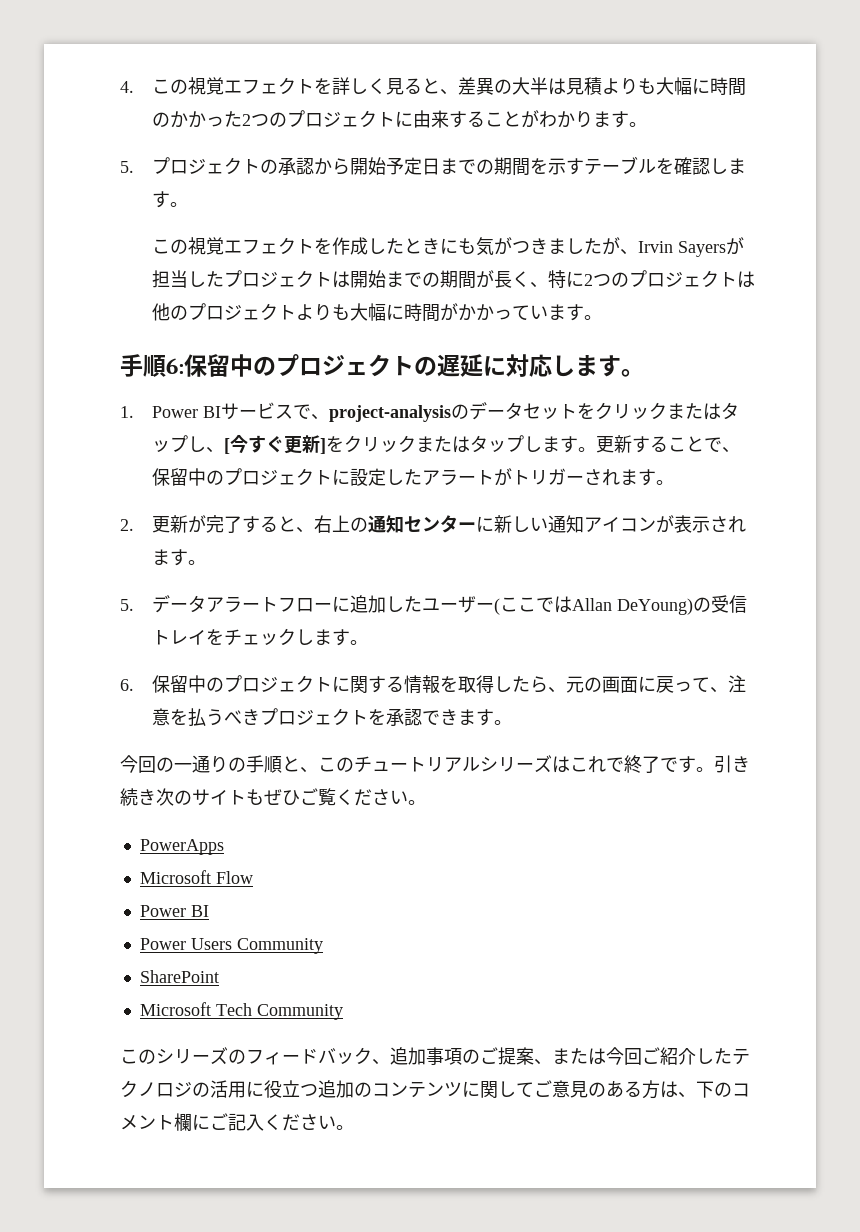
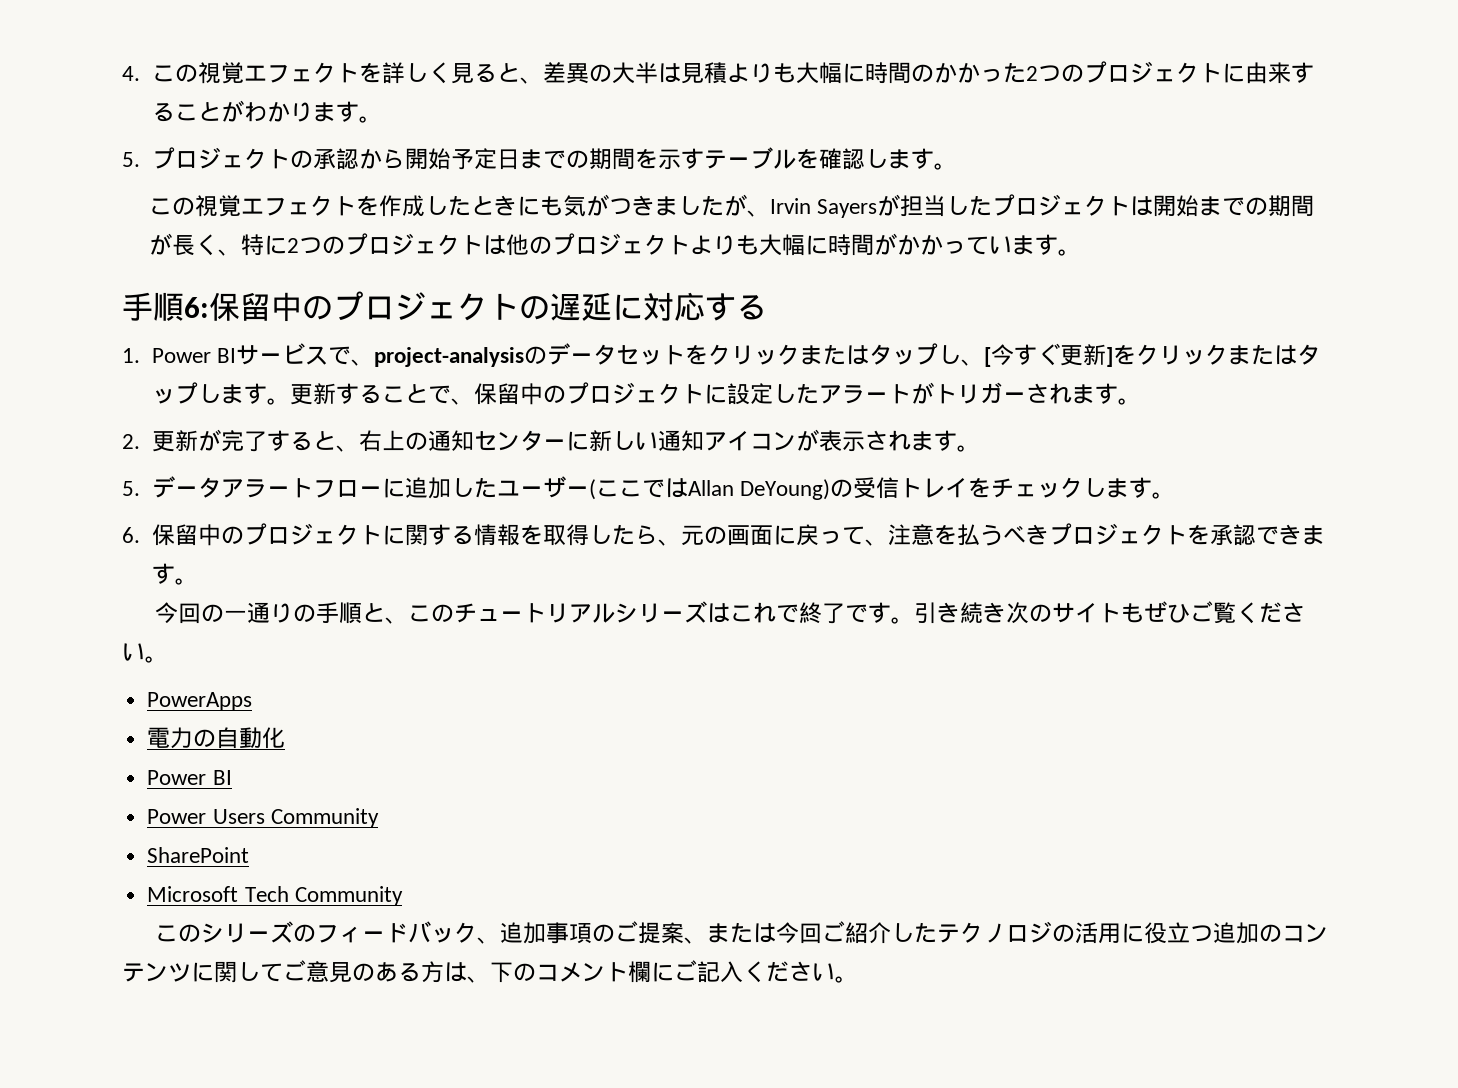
[552,355,644,377] します。 -> [705,293,767,321] する
[139,870,253,884] Microsoft Flow -> [147,727,286,749] 電力の自動化

